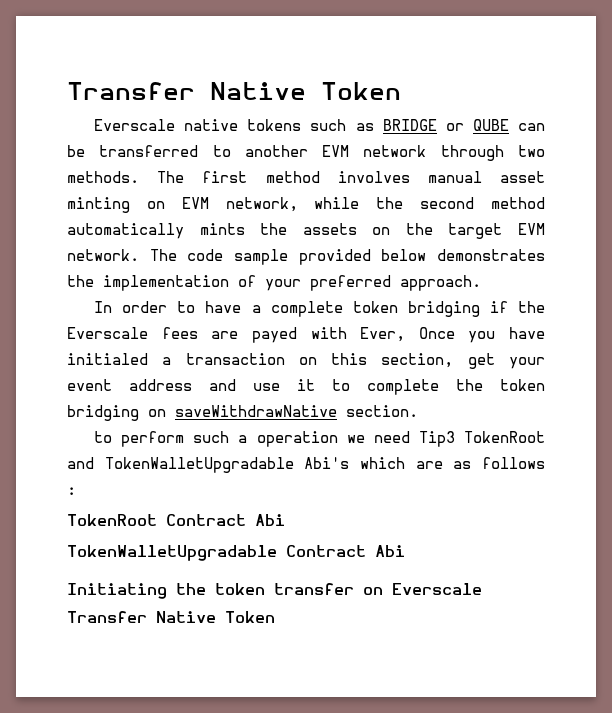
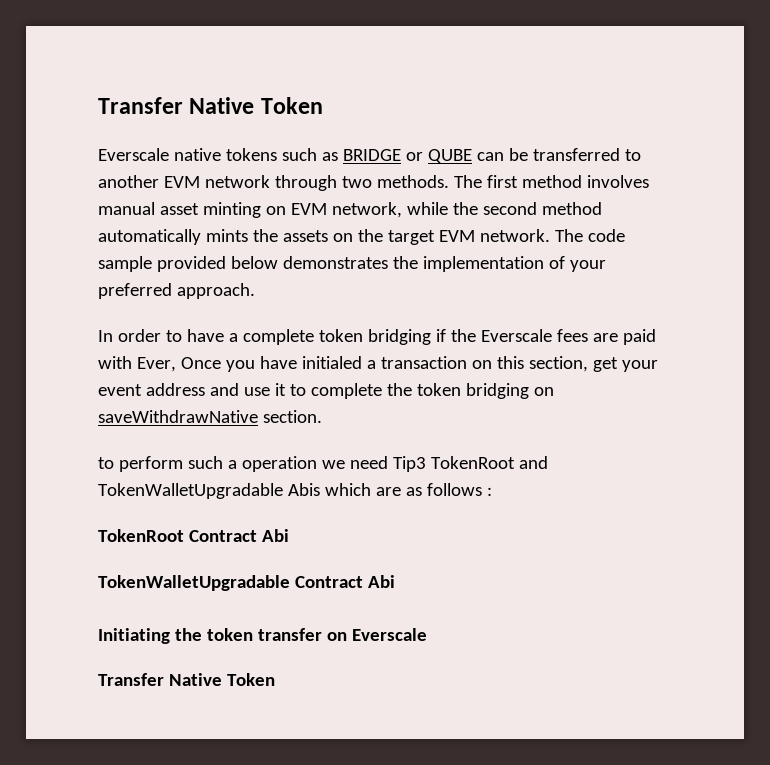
[251,327,297,343] payed -> [622,329,656,345] paid
[304,457,350,469] Abi's -> [287,483,320,496] Abis

